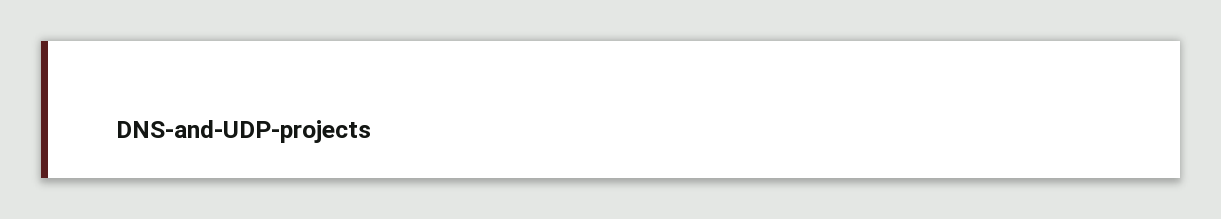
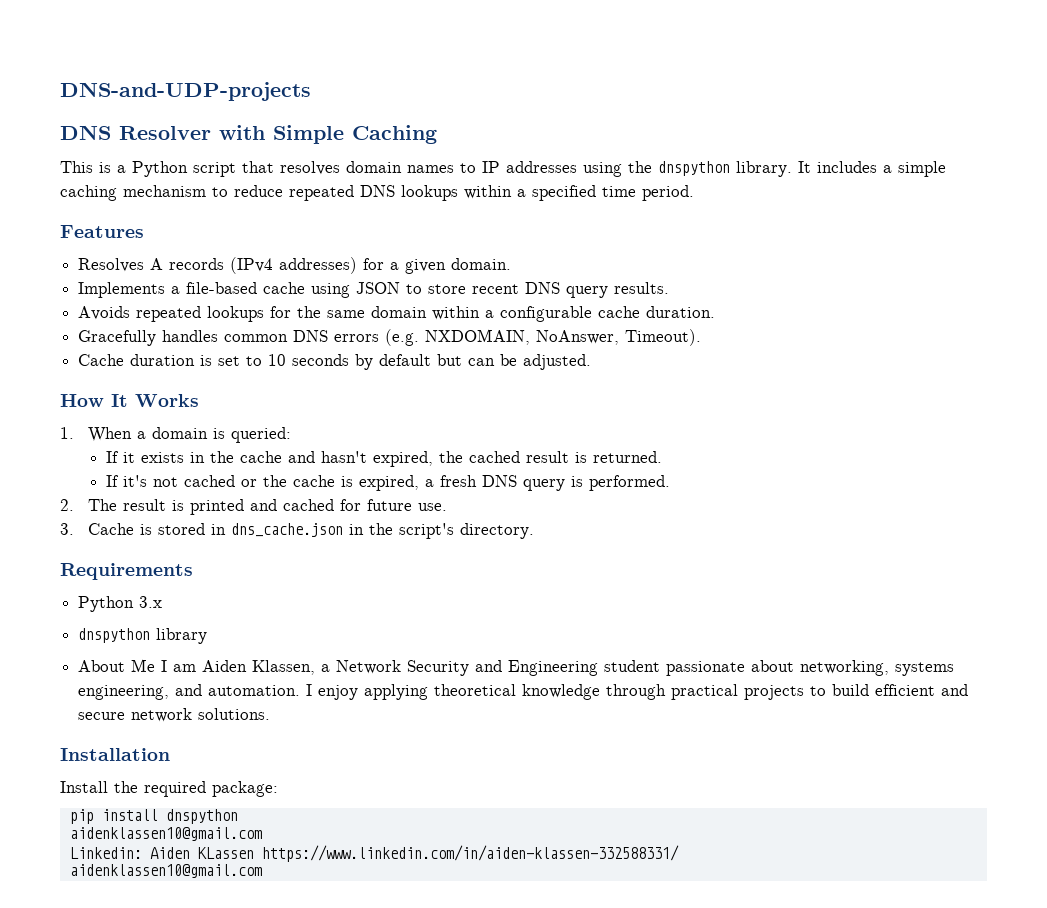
(371, 131) none -> [60,125,437,144] [60,161,946,177] [60,185,694,201] [60,225,144,238] [78,257,512,274] [78,282,670,298] [78,306,716,322] [78,329,702,346] [78,354,592,370] [60,394,199,407] [60,427,292,443] [106,451,663,467] [106,475,671,491] [60,499,448,515] [60,523,535,539] [60,563,193,580] [78,596,163,612] [78,628,208,644] [78,659,955,676] [78,684,969,700] [78,708,271,722] [60,748,170,761] [60,781,278,797] [69,809,238,824] [69,827,262,841] [69,845,679,862] [69,864,262,878] // DNS Resolver with Simple Caching // This is a Python script that resolves domain names to IP addresses using the dnspython library. It includes a simple caching mechanism to reduce repeated DNS lookups within a specified time period. // Features // Resolves A records (IPv4 addresses) for a given domain. // Implements a file-based cache using JSON to store recent DNS query results. // Avoids repeated lookups for the same domain within a configurable cache duration. // Gracefully handles common DNS errors (e.g. NXDOMAIN, NoAnswer, Timeout). // Cache duration is set to 10 seconds by default but can be adjusted. // How It Works // 1. When a domain is queried: // If it exists in the cache and hasn't expired, the cached result is returned. // If it's not cached or the cache is expired, a fresh DNS query is performed. // 2. The result is printed and cached for future use. // 3. Cache is stored in dns_cache.json in the script's directory. // Requirements // Python 3.x // dnspython library // About Me I am Aiden Klassen, a Network Security and Engineering student passionate about networking, systems engineering, and automation. I enjoy applying theoretical knowledge through practical projects to build efficient and secure network solutions. // Installation // Install the required package: // pip install dnspython // aidenklassen10@gmail.com // Linkedin: Aiden KLassen https://www.linkedin.com/in/aiden-klassen-332588331/ // aidenklassen10@gmail.com

